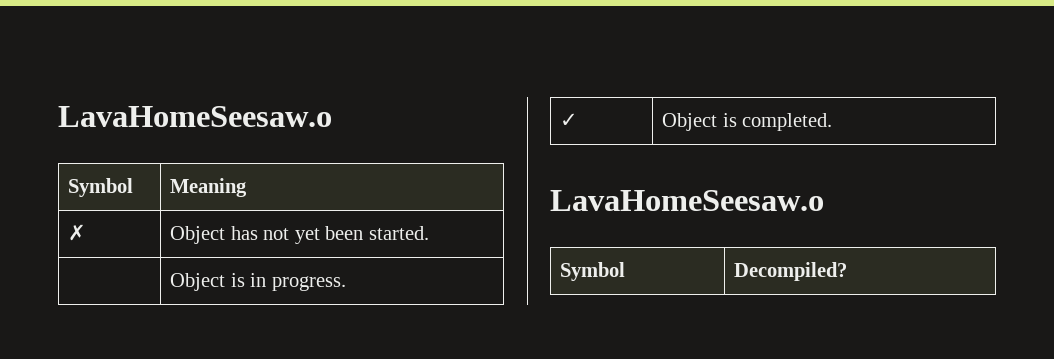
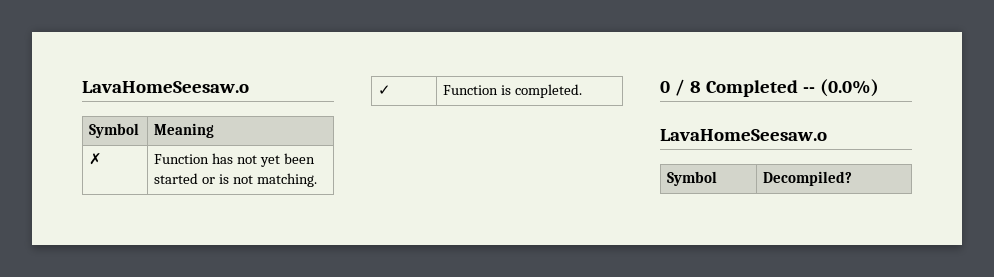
[170,226,226,244] Object -> [154,154,210,164] Function
[368,226,429,240] [170,273,346,291] started. // | Object is in progress. -> [154,173,318,187] started or is not matching.
[662,113,718,131] Object -> [443,85,499,95] Function
(833, 122) none -> [660,79,879,97] // 0 / 8 Completed -- (0.0%)

